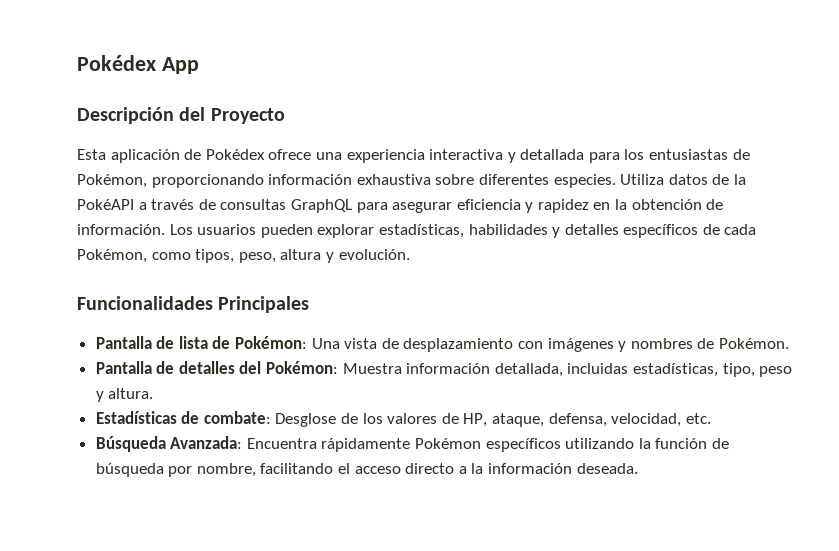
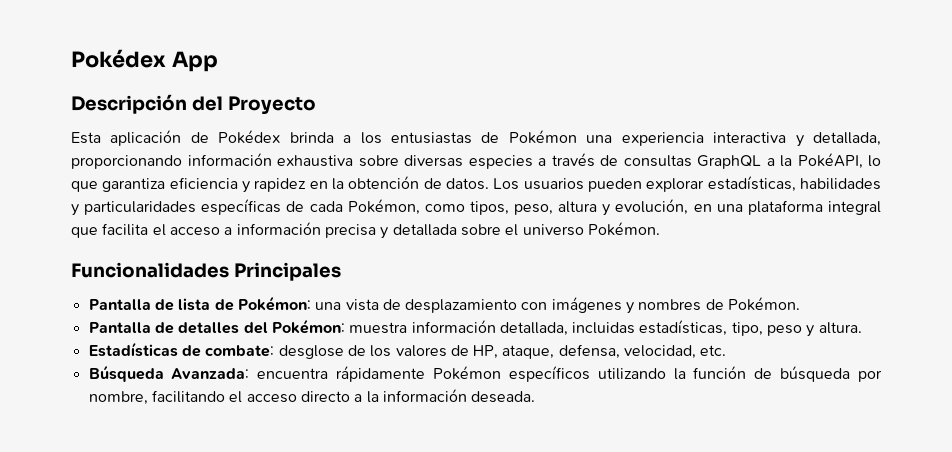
[268,149,750,163] [77,174,746,188] [77,199,134,210] ofrece una experiencia interactiva y detallada para los entusiastas de Pokémon, proporcionando información exhaustiva sobre diferentes especies. Utiliza datos de la PokéAPI -> [289,130,882,147] [71,153,533,169] brinda a los entusiastas de Pokémon una experiencia interactiva y detallada, proporcionando información exhaustiva sobre diversas especies
[356,202,453,213] para asegurar -> [766,153,881,169] [71,178,166,192] a la PokéAPI, lo que garantiza
[77,224,165,235] información. -> [446,178,489,190] datos.
[564,224,699,238] detalles específicos -> [84,199,282,215] particularidades específicas
[338,249,410,260] evolución. -> [615,199,881,215] [71,222,660,239] evolución, en una plataforma integral que facilita el acceso a información precisa y detallada sobre el universo Pokémon.
[311,338,340,349] Una -> [315,302,342,310] una
[342,363,402,374] Muestra -> [349,322,408,334] muestra
[275,413,337,427] Desglose -> [278,345,344,359] desglose
[246,438,317,449] Encuentra -> [257,368,329,379] encuentra

